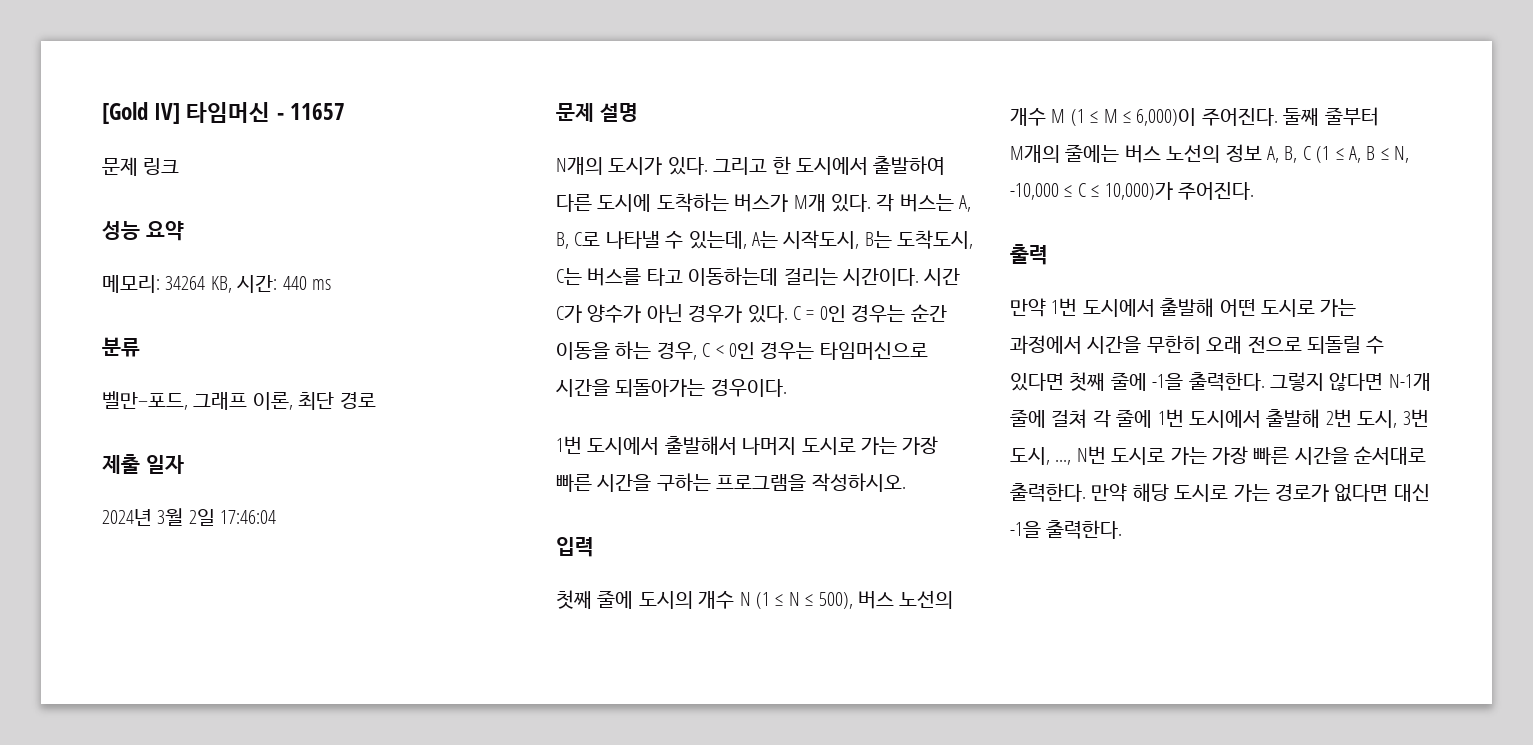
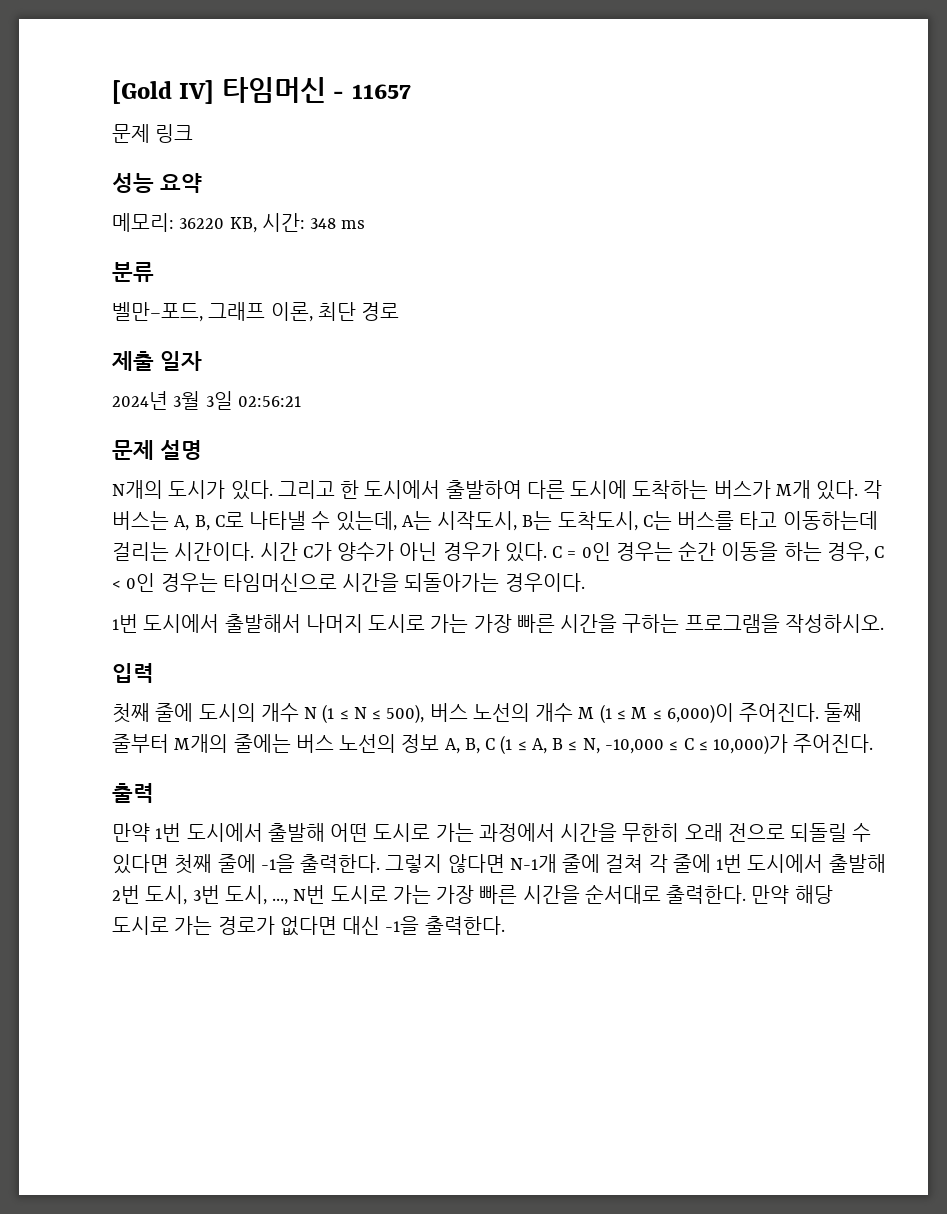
[165,276,206,290] 34264 -> [179,218,225,229] 36220
[282,276,307,290] 440 -> [310,218,337,229] 348
[188,509,277,526] 2일 17:46:04 -> [205,391,301,410] 3일 02:56:21

